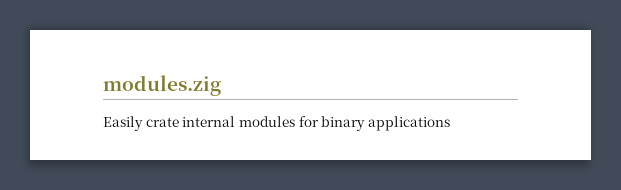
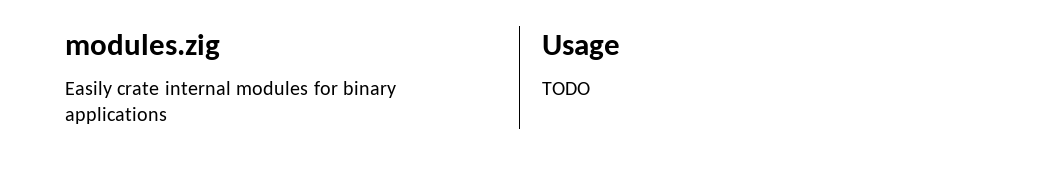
(450, 123) none -> [542,35,620,60] [542,82,590,95] // Usage // TODO

